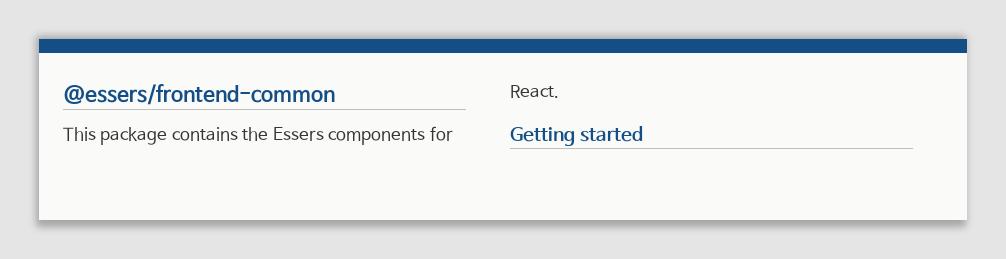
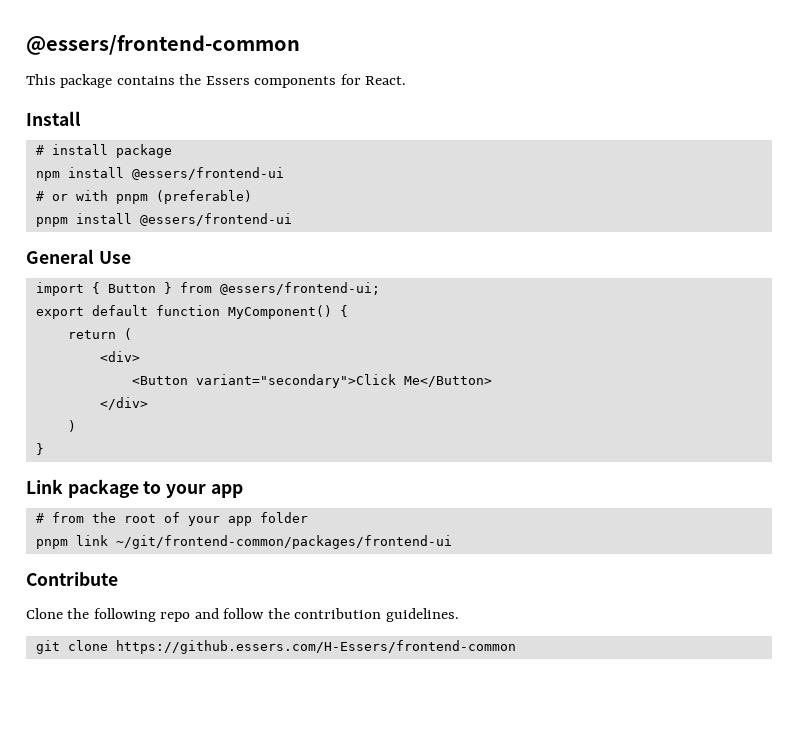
[510,126,644,146] Getting started -> [26,111,81,126] [35,144,172,158] [35,167,284,181] [35,190,252,204] [35,213,292,227] [26,249,131,264] [35,282,380,296] [35,305,348,319] [67,328,132,340] [99,351,140,362] [131,374,492,388] [99,397,148,410] [67,420,76,432] [35,443,44,455] [26,479,243,498] [35,512,308,526] [35,535,452,549] [26,572,118,586] [26,608,459,622] [35,640,516,654] Install // # install package // npm install @essers/frontend-ui // # or with pnpm (preferable) // pnpm install @essers/frontend-ui // General Use // import { Button } from @essers/frontend-ui; // export default function MyComponent() { // return ( // <div> // <Button variant="secondary">Click Me</Button> // </div> // ) // } // Link package to your app // # from the root of your app folder // pnpm link ~/git/frontend-common/packages/frontend-ui // Contribute // Clone the following repo and follow the contribution guidelines. // git clone https://github.essers.com/H-Essers/frontend-common

